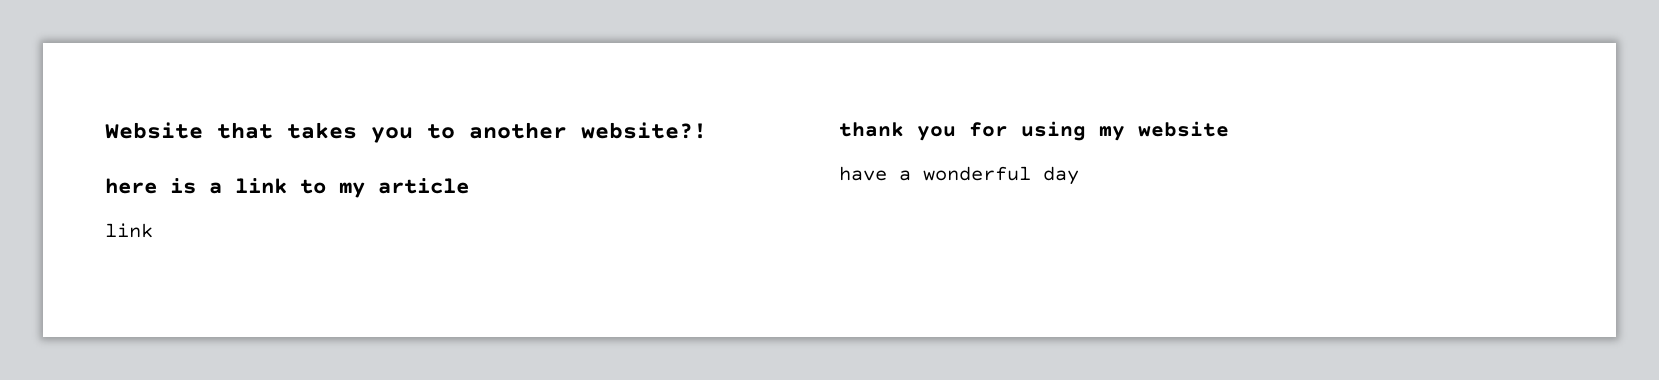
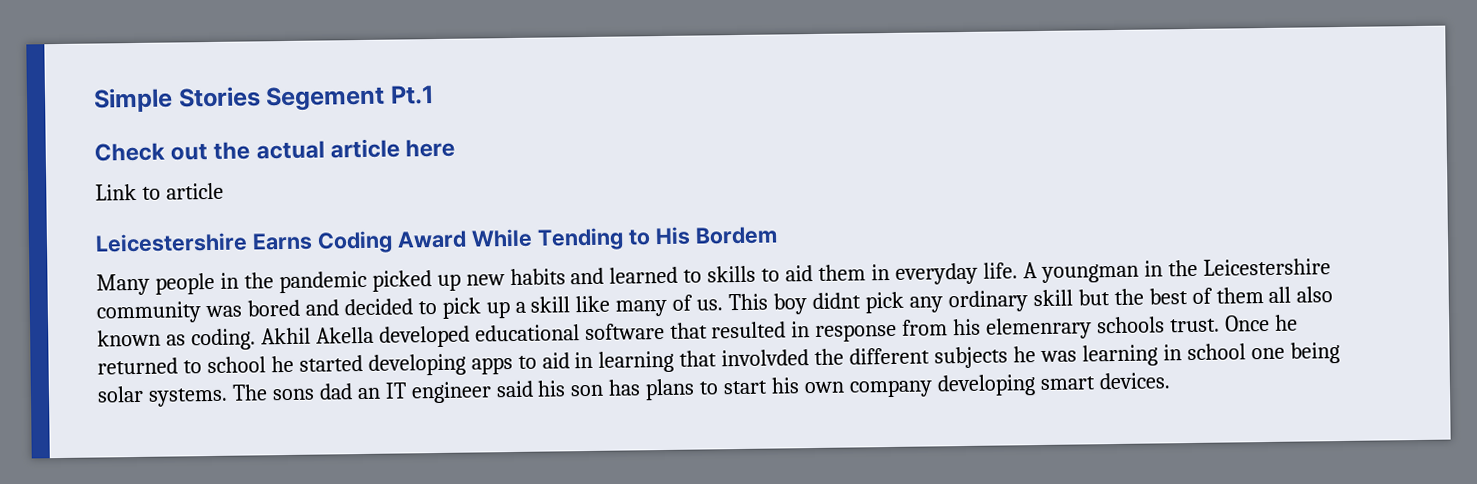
[105,122,707,143] [105,178,469,198] [105,223,153,238] [839,121,1229,141] [839,166,1079,185] Website that takes you to another website?! // here is a link to my article // link // thank you for using my website // have a wonderful day -> [93,85,434,113] [94,138,456,162] [95,182,224,201] [95,226,778,254] [96,258,1331,296] [96,286,1334,324] [97,314,1298,351] [97,342,1340,376] [97,372,1170,407] Simple Stories Segement Pt.1 // Check out the actual article here // Link to article // Leicestershire Earns Coding Award While Tending to His Bordem // Many people in the pandemic picked up new habits and learned to skills to aid them in everyday life. A youngman in the Leicestershire community was bored and decided to pick up a skill like many of us. This boy didnt pick any ordinary skill but the best of them all also known as coding. Akhil Akella developed educational software that resulted in response from his elemenrary schools trust. Once he returned to school he started developing apps to aid in learning that involvded the different subjects he was learning in school one being solar systems. The sons dad an IT engineer said his son has plans to start his own company developing smart devices.

